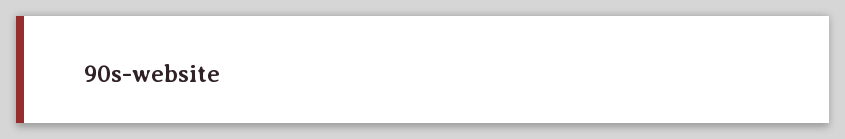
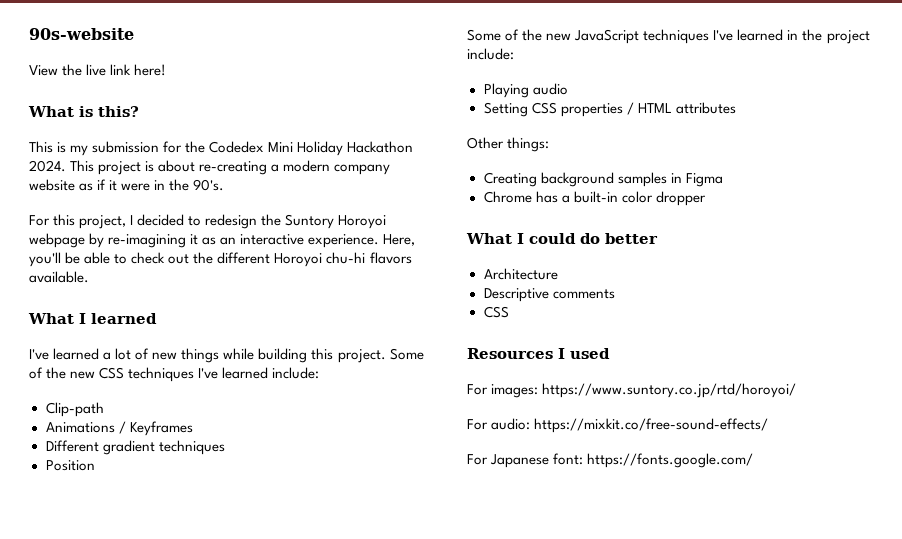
(220, 73) none -> [29,64,167,76] [28,106,139,117] [29,141,414,156] [29,160,391,175] [29,179,225,191] [29,214,387,229] [29,233,416,248] [29,252,412,267] [29,271,89,283] [28,313,157,324] [29,348,424,363] [29,367,320,382] [45,402,104,417] [45,421,193,436] [45,440,225,455] [45,460,95,471] [467,29,870,44] [467,48,514,60] [483,83,568,98] [483,102,736,117] [467,137,550,152] [483,172,723,187] [483,191,706,206] [466,233,658,244] [483,268,558,280] [483,288,615,302] [483,306,509,318] [467,348,610,359] [467,383,797,398] [467,418,769,433] [467,453,754,468] // View the live link here! // What is this? // This is my submission for the Codedex Mini Holiday Hackathon 2024. This project is about re-creating a modern company website as if it were in the 90's. // For this project, I decided to redesign the Suntory Horoyoi webpage by re-imagining it as an interactive experience. Here, you'll be able to check out the different Horoyoi chu-hi flavors available. // What I learned // I've learned a lot of new things while building this project. Some of the new CSS techniques I've learned include: // Clip-path // Animations / Keyframes // Different gradient techniques // Position // Some of the new JavaScript techniques I've learned in the project include: // Playing audio // Setting CSS properties / HTML attributes // Other things: // Creating background samples in Figma // Chrome has a built-in color dropper // What I could do better // Architecture // Descriptive comments // CSS // Resources I used // For images: https://www.suntory.co.jp/rtd/horoyoi/ // For audio: https://mixkit.co/free-sound-effects/ // For Japanese font: https://fonts.google.com/

